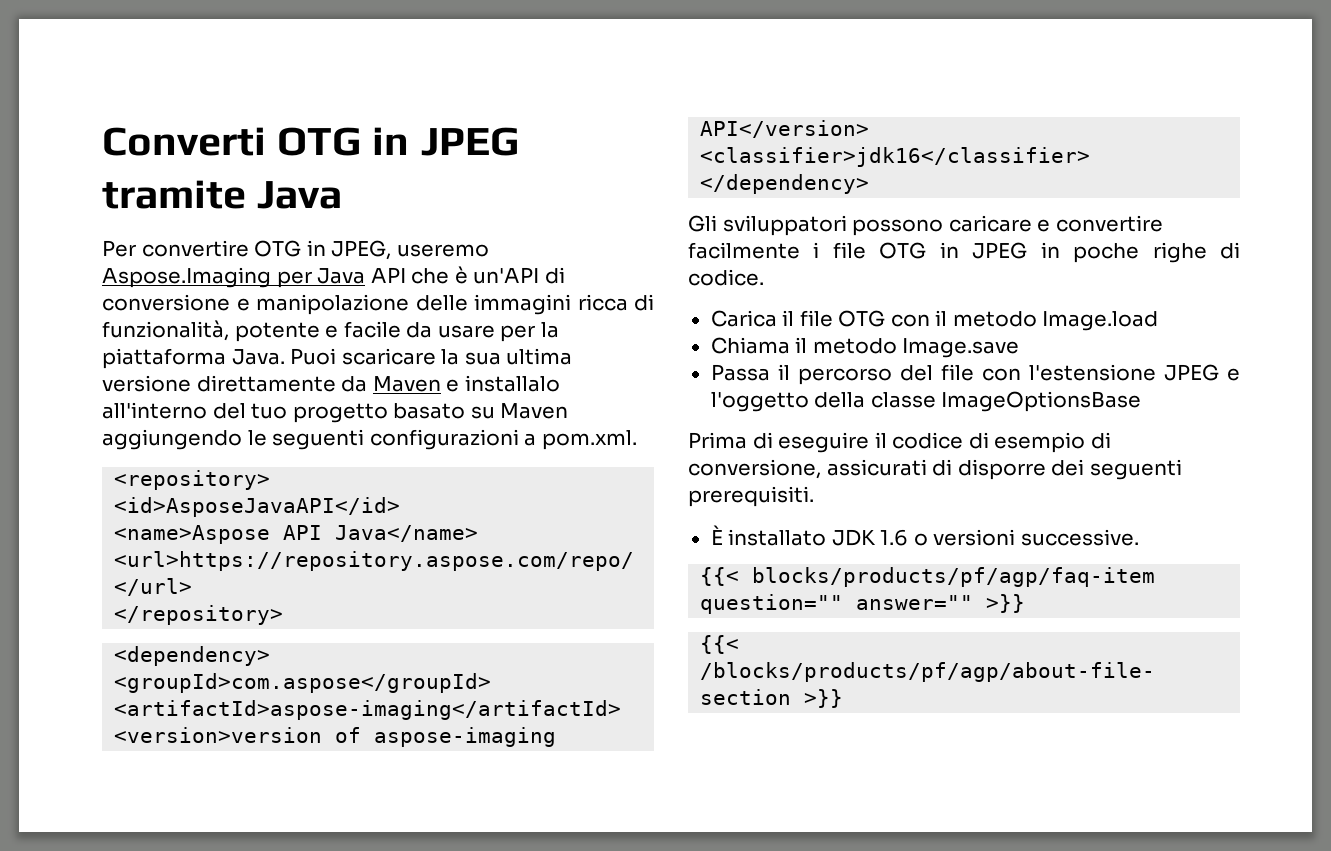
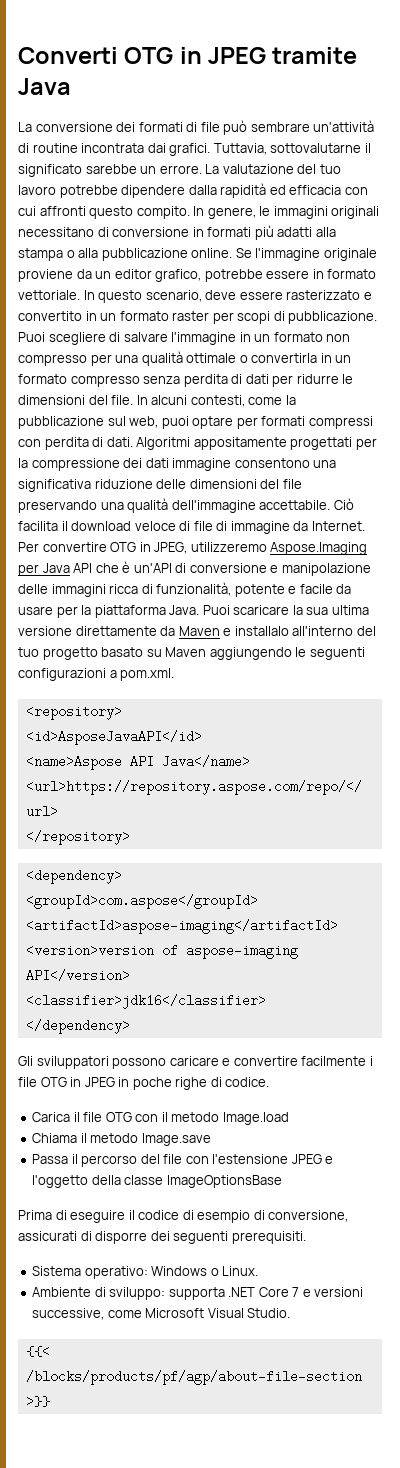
(343, 195) none -> [18,120,375,135] [18,143,371,156] [18,164,341,177] [18,183,368,198] [18,206,380,219] [18,225,336,240] [18,248,377,261] [18,269,377,282] [18,290,372,303] [18,311,378,324] [18,332,351,345] [18,351,352,366] [18,374,354,387] [18,395,296,407] [18,416,373,429] [18,437,377,450] [18,458,337,471] [18,479,302,492] [18,498,354,513] [18,521,365,534] La conversione dei formati di file può sembrare un'attività di routine incontrata dai grafici. Tuttavia, sottovalutarne il significato sarebbe un errore. La valutazione del tuo lavoro potrebbe dipendere dalla rapidità ed efficacia con cui affronti questo compito. In genere, le immagini originali necessitano di conversione in formati più adatti alla stampa o alla pubblicazione online. Se l'immagine originale proviene da un editor grafico, potrebbe essere in formato vettoriale. In questo scenario, deve essere rasterizzato e convertito in un formato raster per scopi di pubblicazione. Puoi scegliere di salvare l'immagine in un formato non compresso per una qualità ottimale o convertirla in un formato compresso senza perdita di dati per ridurre le dimensioni del file. In alcuni contesti, come la pubblicazione sul web, puoi optare per formati compressi con perdita di dati. Algoritmi appositamente progettati per la compressione dei dati immagine consentono una significativa riduzione delle dimensioni del file preservando una qualità dell'immagine accettabile. Ciò facilita il download veloce di file di immagine da Internet.
[396,244,489,257] useremo -> [190,542,267,552] utilizzeremo
[710,525,1139,546] [700,567,1156,587] [700,594,1026,614] È installato JDK 1.6 o versioni successive. // {{< blocks/products/pf/agp/faq-item question="" answer="" >}} -> [32,1266,259,1279] [32,1287,364,1300] [32,1308,291,1320] Sistema operativo: Windows o Linux. // Ambiente di sviluppo: supporta .NET Core 7 e versioni successive, come Microsoft Visual Studio.

